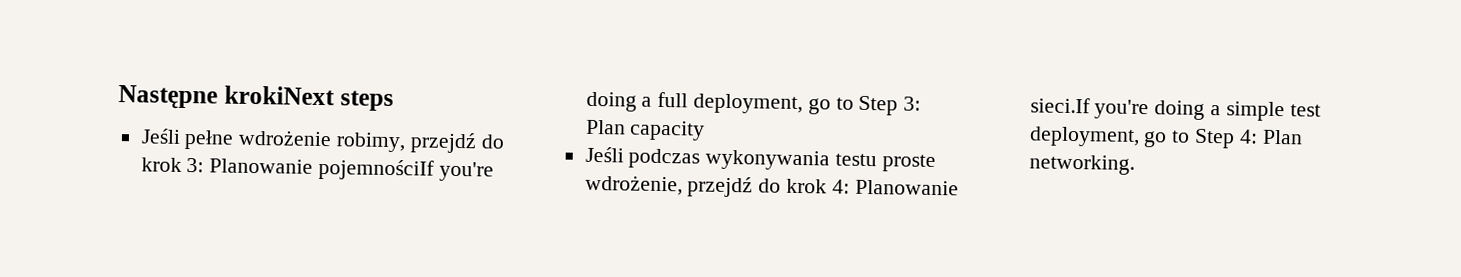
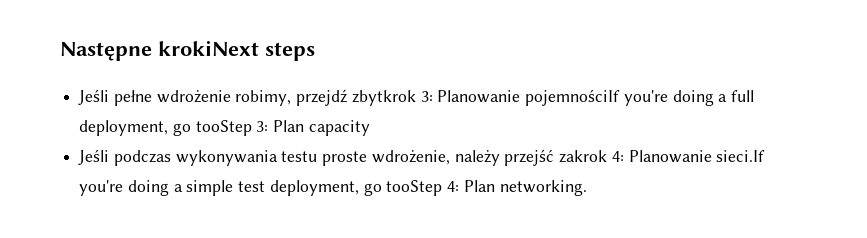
[480,134,505,149] [140,157,182,172] do krok -> [351,90,416,106] zbytkrok
[835,95,899,116] to Step -> [195,120,252,136] tooStep
[687,176,828,198] przejdź do krok -> [454,149,608,166] należy przejść zakrok
[1171,128,1236,149] to Step -> [386,180,443,196] tooStep

